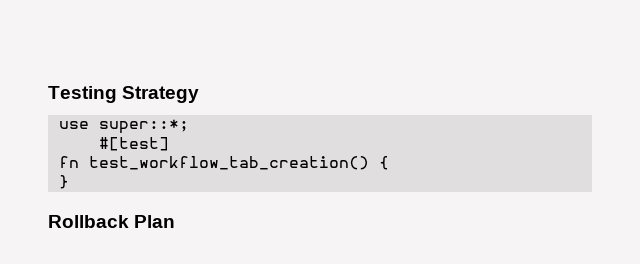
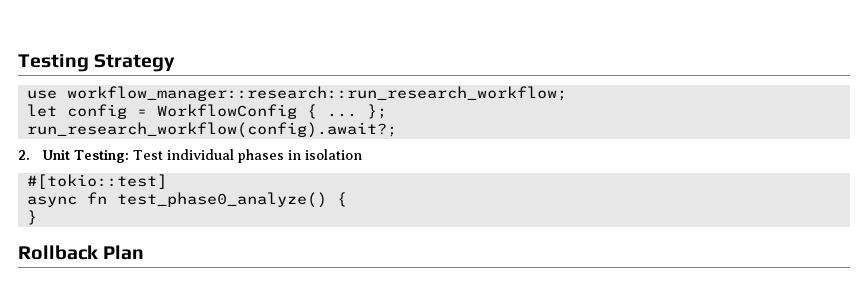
[99,119,190,134] [99,137,170,151] [59,156,370,170] super::*; // #[test] // fn test_workflow_tab_creation() -> [66,86,567,101] [26,104,387,119] [26,122,397,138] [18,149,362,163] [26,174,167,189] [26,192,327,208] workflow_manager::research::run_research_workflow; // let config = WorkflowConfig { ... }; // run_research_workflow(config).await?; // 2. Unit Testing: Test individual phases in isolation // #[tokio::test] // async fn test_phase0_analyze()

